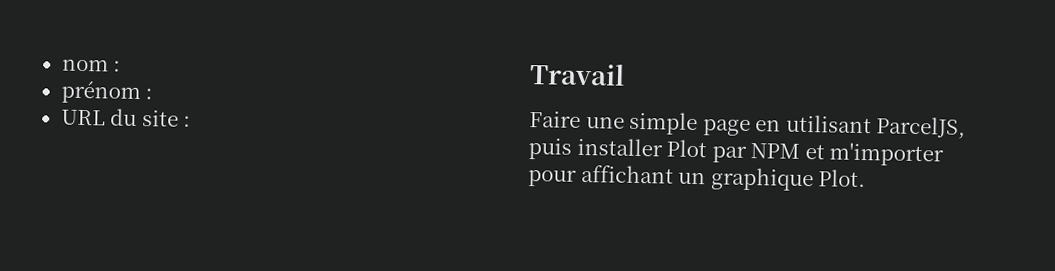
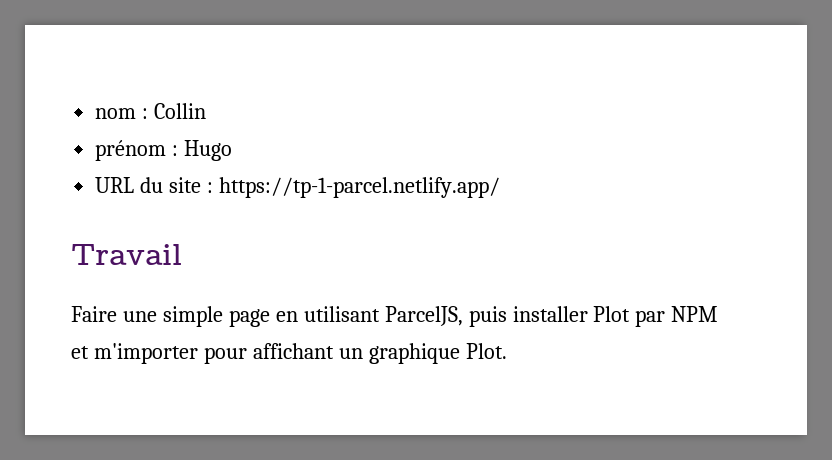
(122, 66) none -> [154,103,207,119] Collin
(154, 94) none -> [184,140,233,161] Hugo
(192, 121) none -> [218,177,500,198] https://tp-1-parcel.netlify.app/

